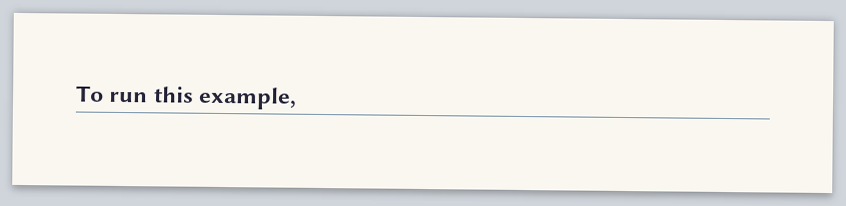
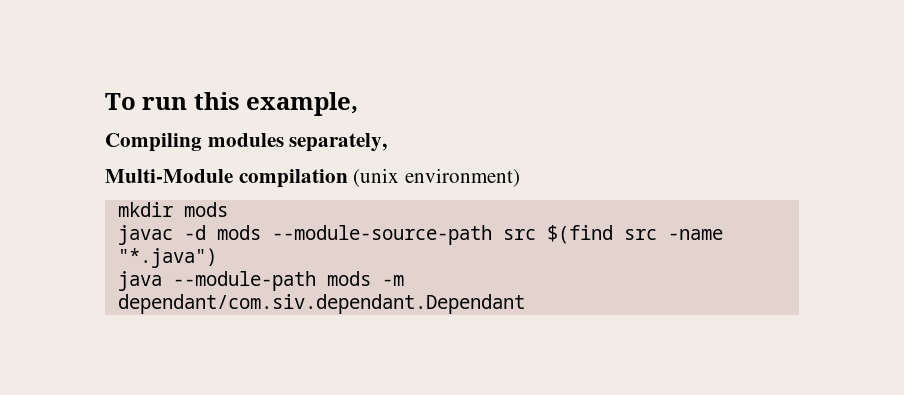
(298, 98) none -> [105,133,388,152] [105,168,521,188] [117,202,228,217] [117,225,723,245] [117,248,217,268] [117,271,404,291] [117,294,525,314] // Compiling modules separately, // Multi-Module compilation (unix environment) // mkdir mods // javac -d mods --module-source-path src $(find src -name "*.java") // java --module-path mods -m dependant/com.siv.dependant.Dependant

